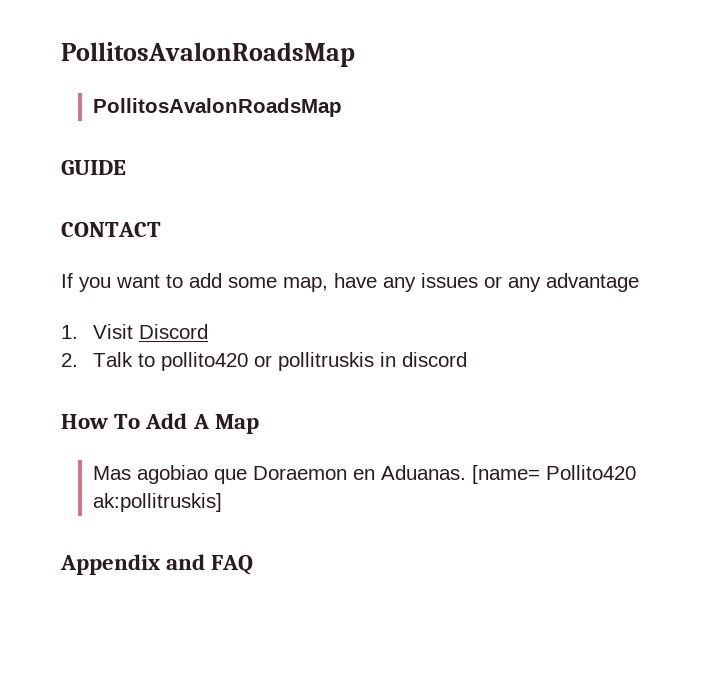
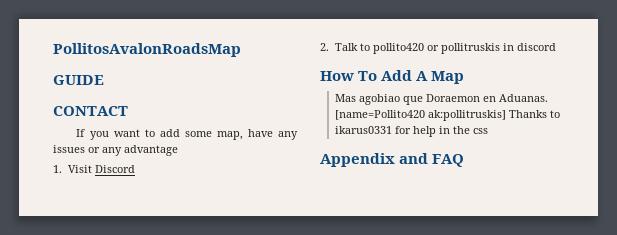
[61,42,355,67] [92,98,342,117] PollitosAvalonRoadsMap // PollitosAvalonRoadsMap -> [53,43,241,57] PollitosAvalonRoadsMap
[471,465,636,484] [name= Pollito420 -> [334,110,425,120] [name=Pollito420
(222, 502) none -> [508,110,560,118] [334,126,488,137] Thanks to ikarus0331 for help in the css

